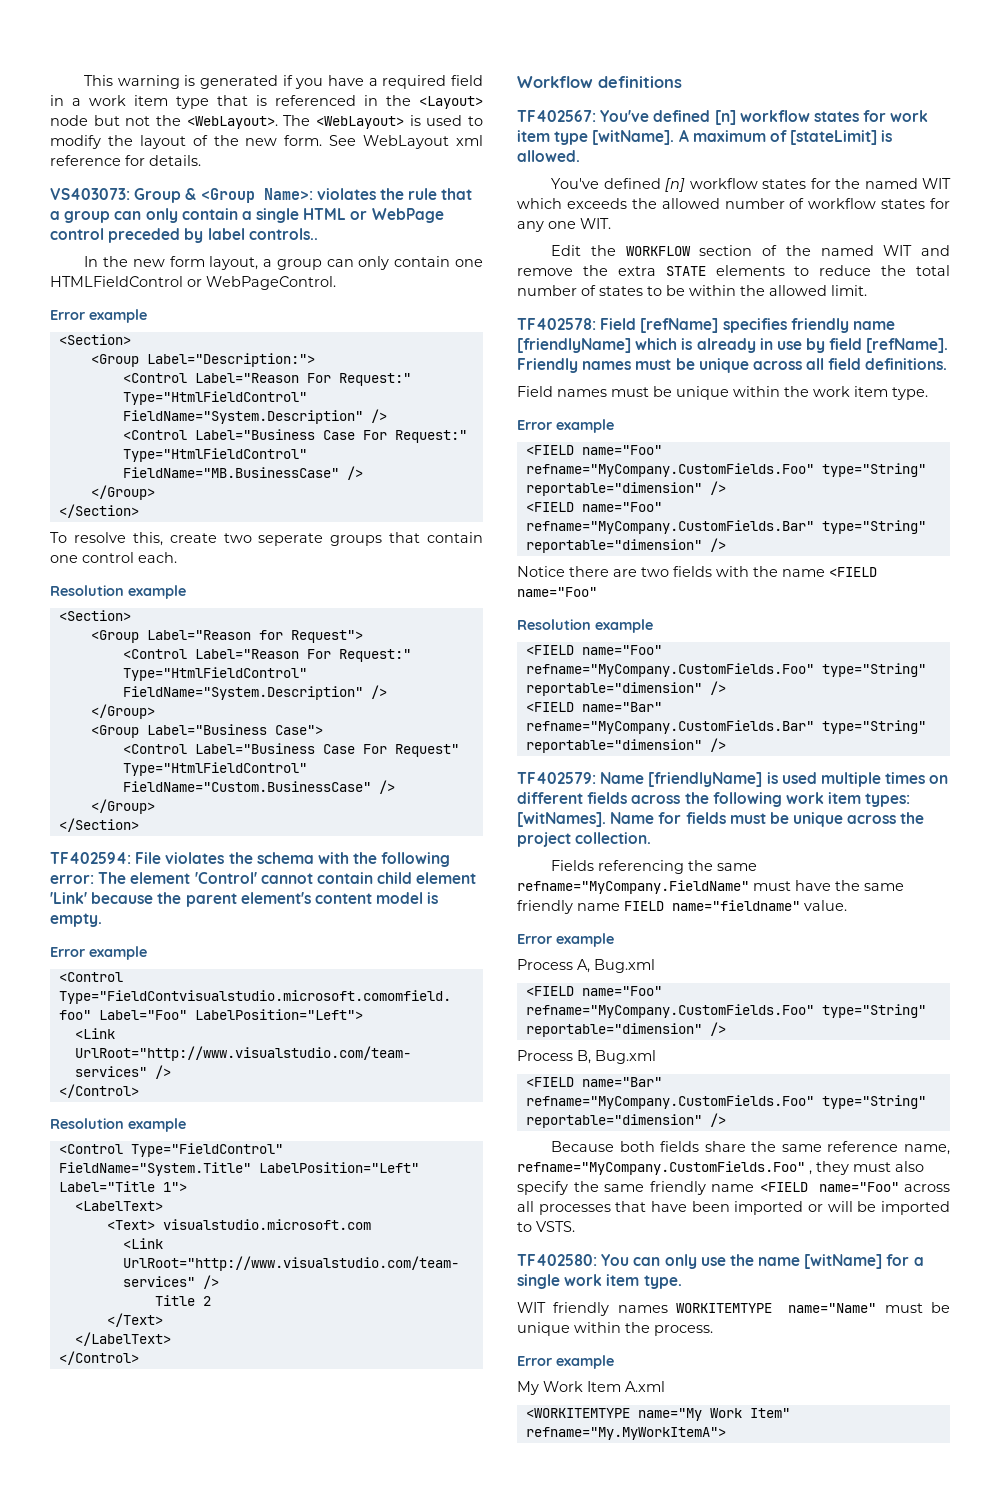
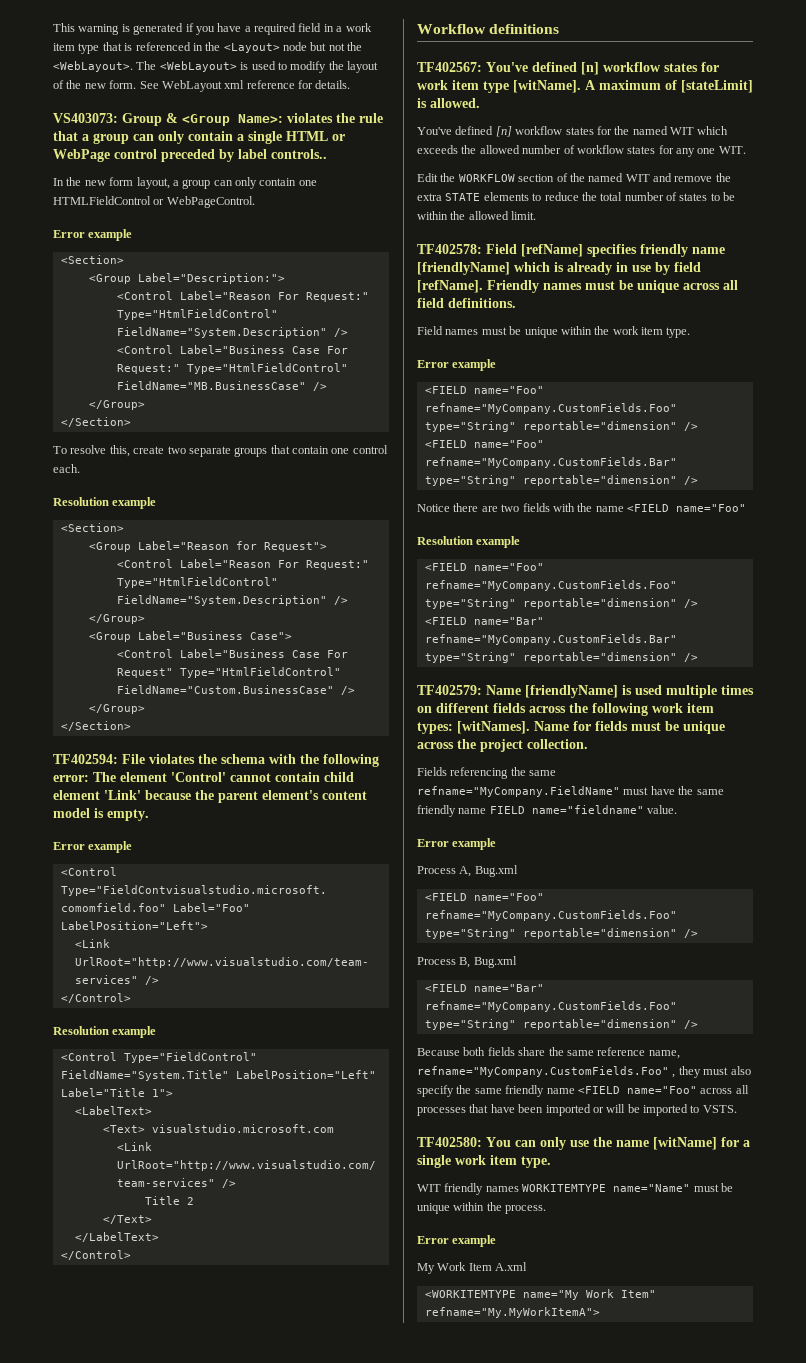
[258,533,324,546] seperate -> [188,446,231,457] separate

